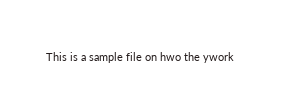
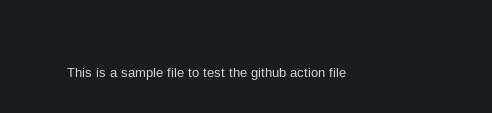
[145,52,234,63] on hwo the ywork -> [188,68,346,80] to test the github action file

